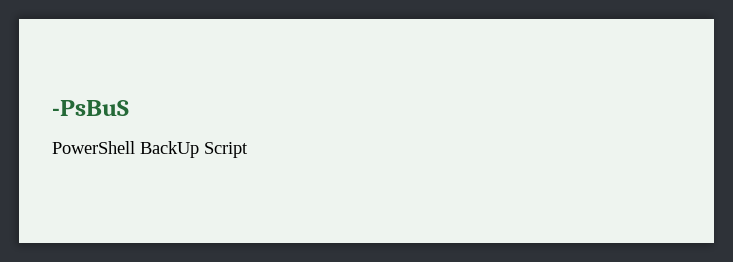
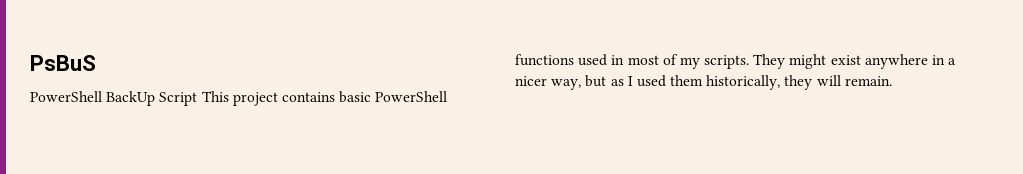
[52,100,129,116] -PsBuS -> [30,55,96,71] PsBuS
(248, 150) none -> [201,91,448,106] [515,54,957,69] [515,75,892,90] This project contains basic PowerShell functions used in most of my scripts. They might exist anywhere in a nicer way, but as I used them historically, they will remain.

